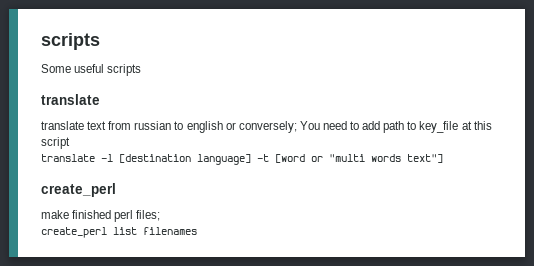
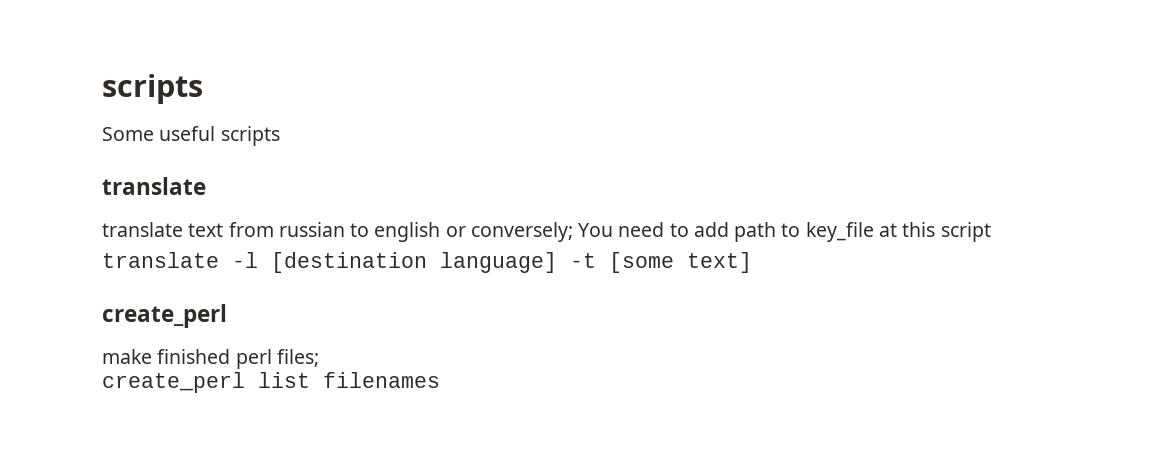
[275,154,443,163] [word or "multi words text"] -> [609,252,752,273] [some text]

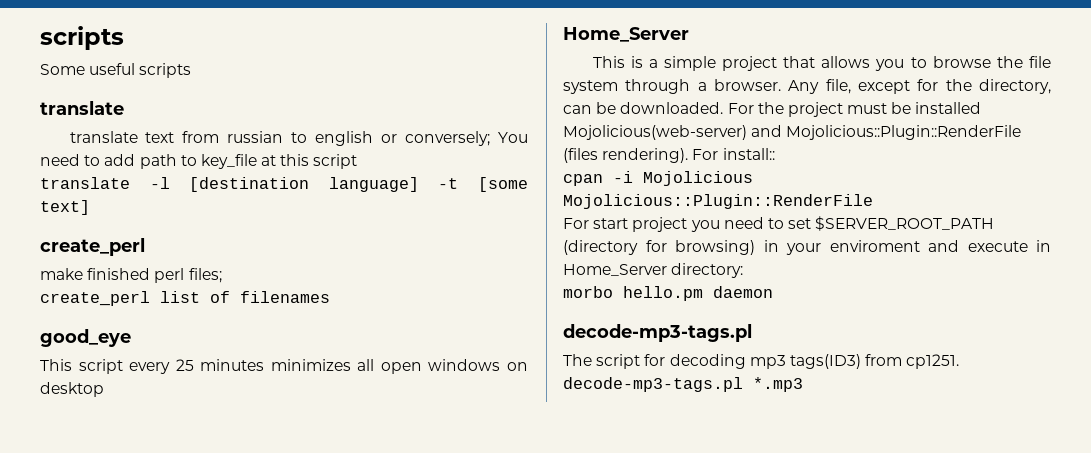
(310, 380) none -> [210,291,230,303] of
(440, 380) none -> [40,329,131,347] [40,359,528,374] [40,382,104,397] [563,27,689,42] [592,56,1051,71] [563,79,1051,94] [563,102,982,117] [563,125,1022,140] [563,148,775,163] [563,171,753,186] [563,194,873,209] [563,216,995,232] [563,240,1051,255] [563,263,744,278] [563,286,773,301] [563,324,752,342] [563,354,960,369] [563,377,803,392] // good_eye // This script every 25 minutes minimizes all open windows on desktop // Home_Server // This is a simple project that allows you to browse the file system through a browser. Any file, except for the directory, can be downloaded. For the project must be installed Mojolicious(web-server) and Mojolicious::Plugin::RenderFile (files rendering). For install:: // cpan -i Mojolicious Mojolicious::Plugin::RenderFile // For start project you need to set $SERVER_ROOT_PATH (directory for browsing) in your enviroment and execute in Home_Server directory: // morbo hello.pm daemon // decode-mp3-tags.pl // The script for decoding mp3 tags(ID3) from cp1251. decode-mp3-tags.pl *.mp3

